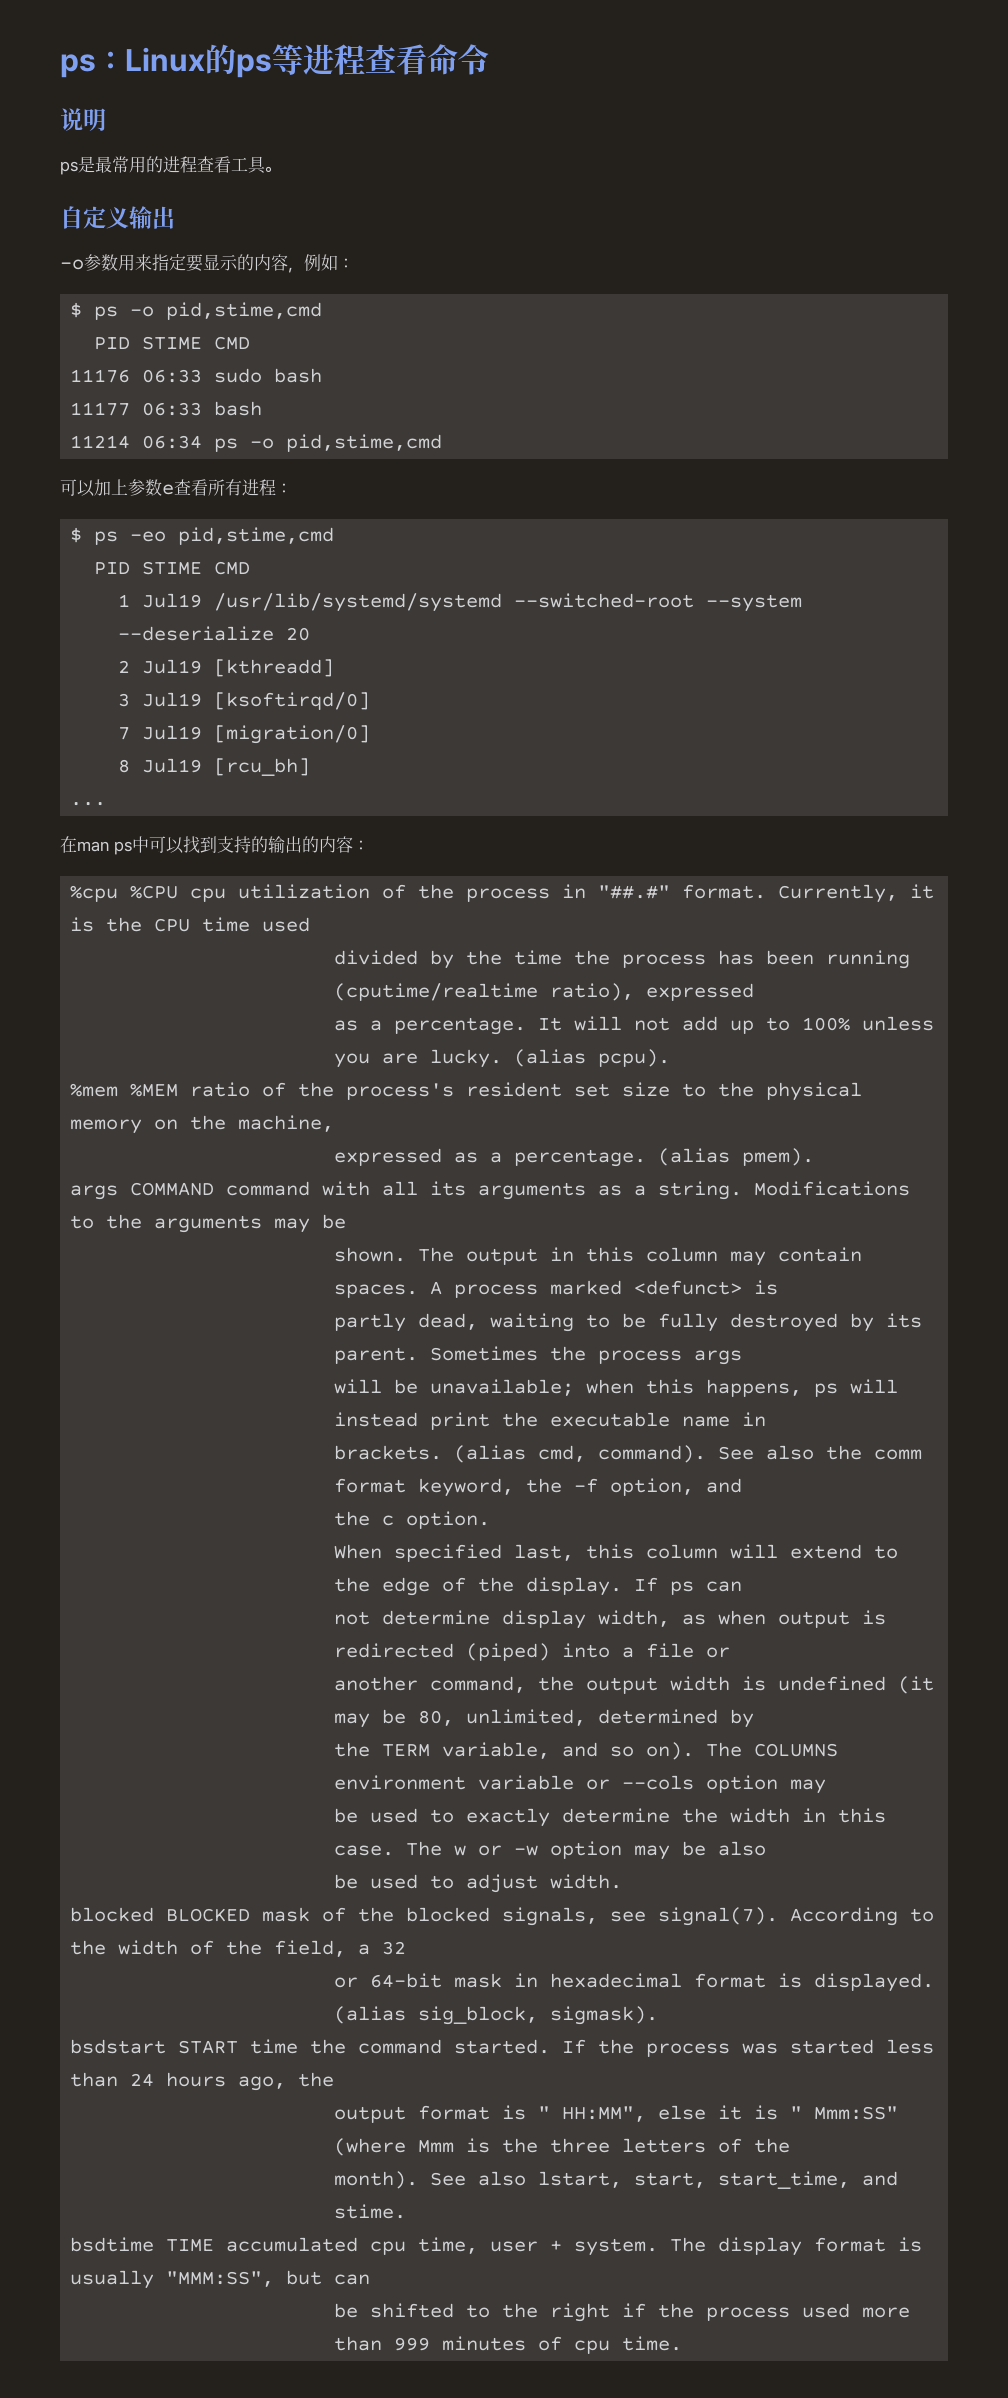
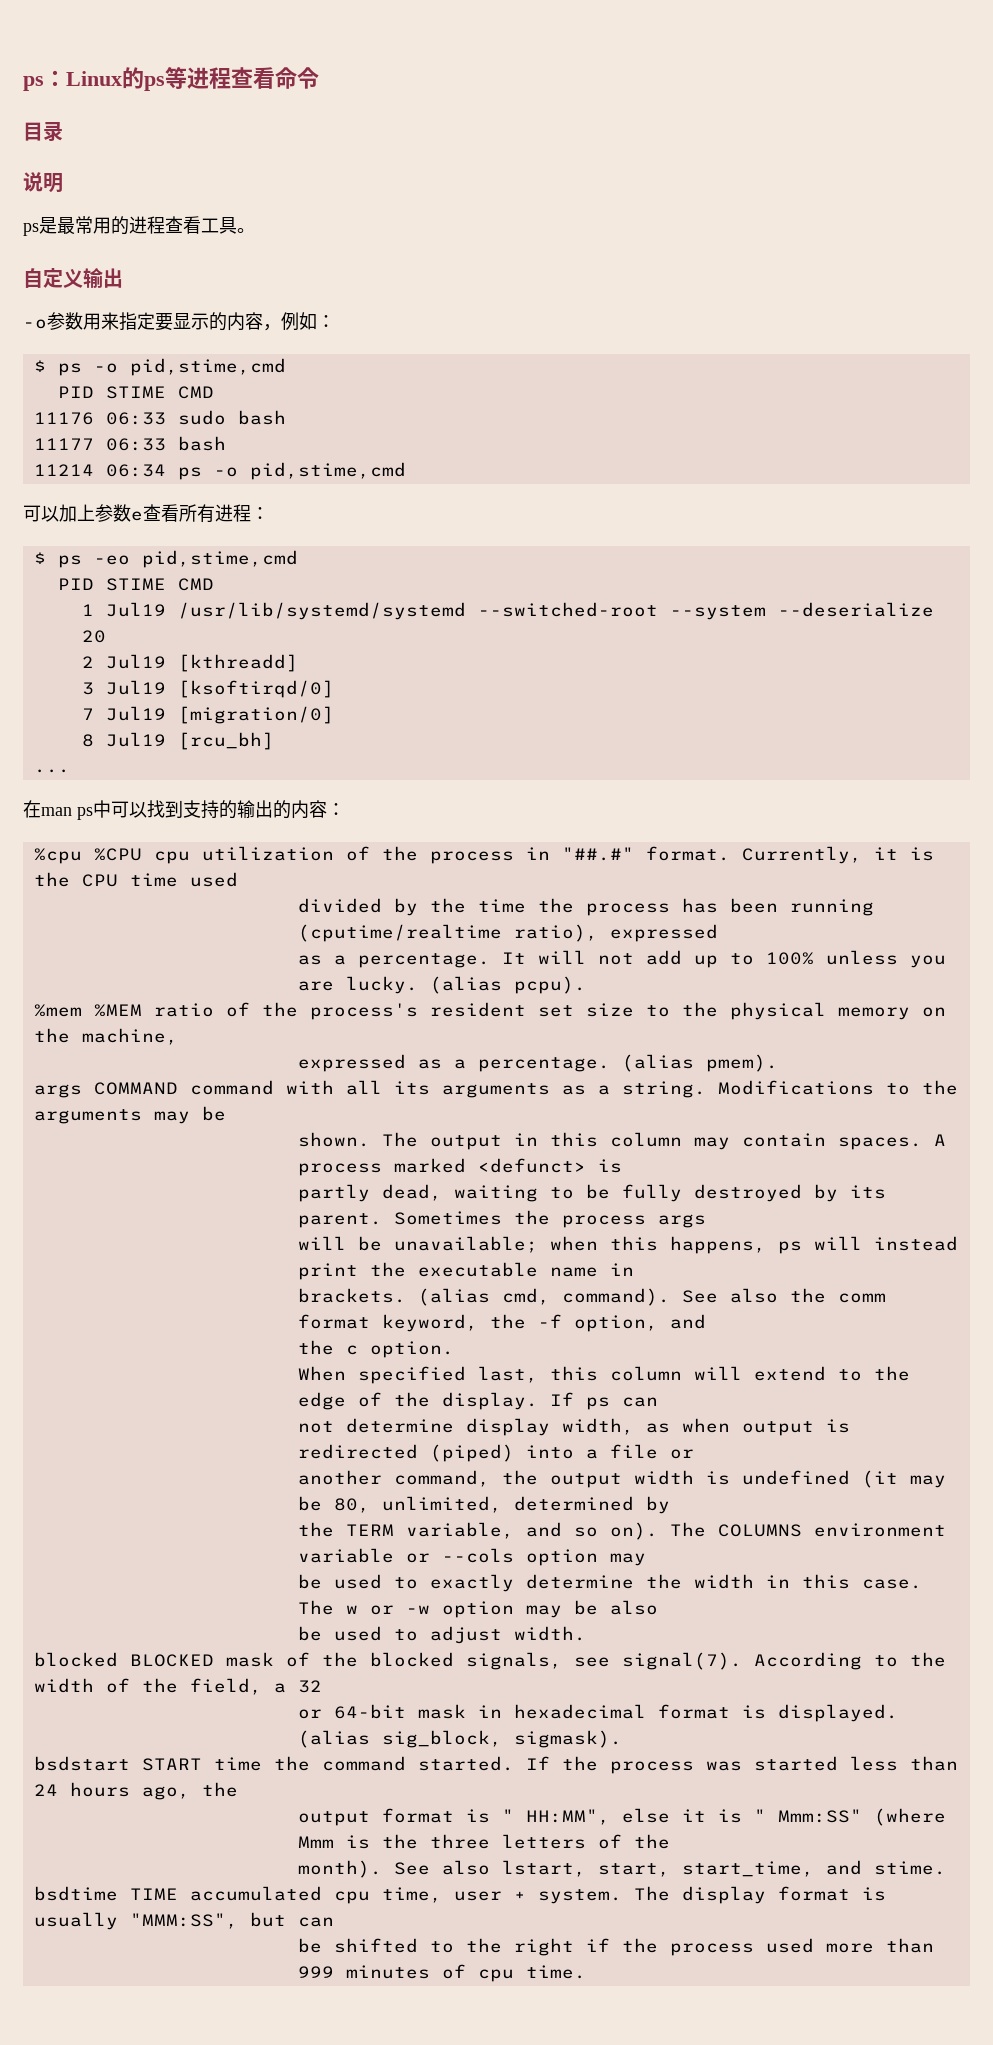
(489, 59) none -> [23,121,63,142] // 目录

